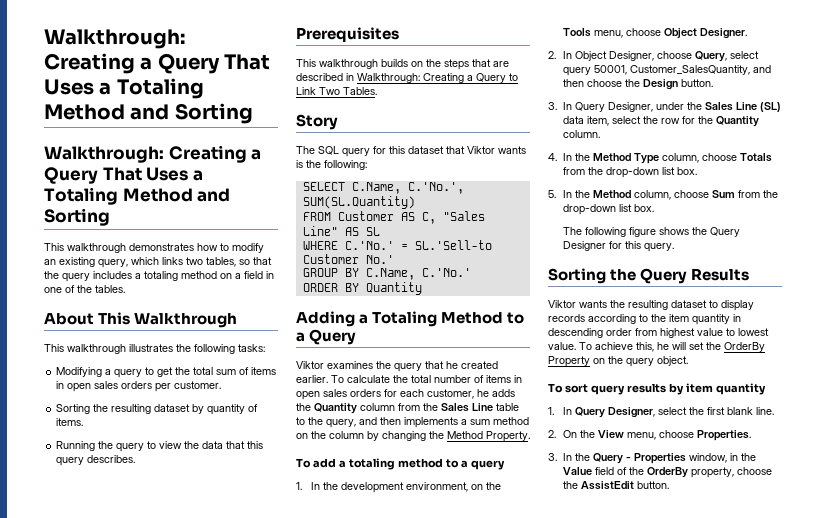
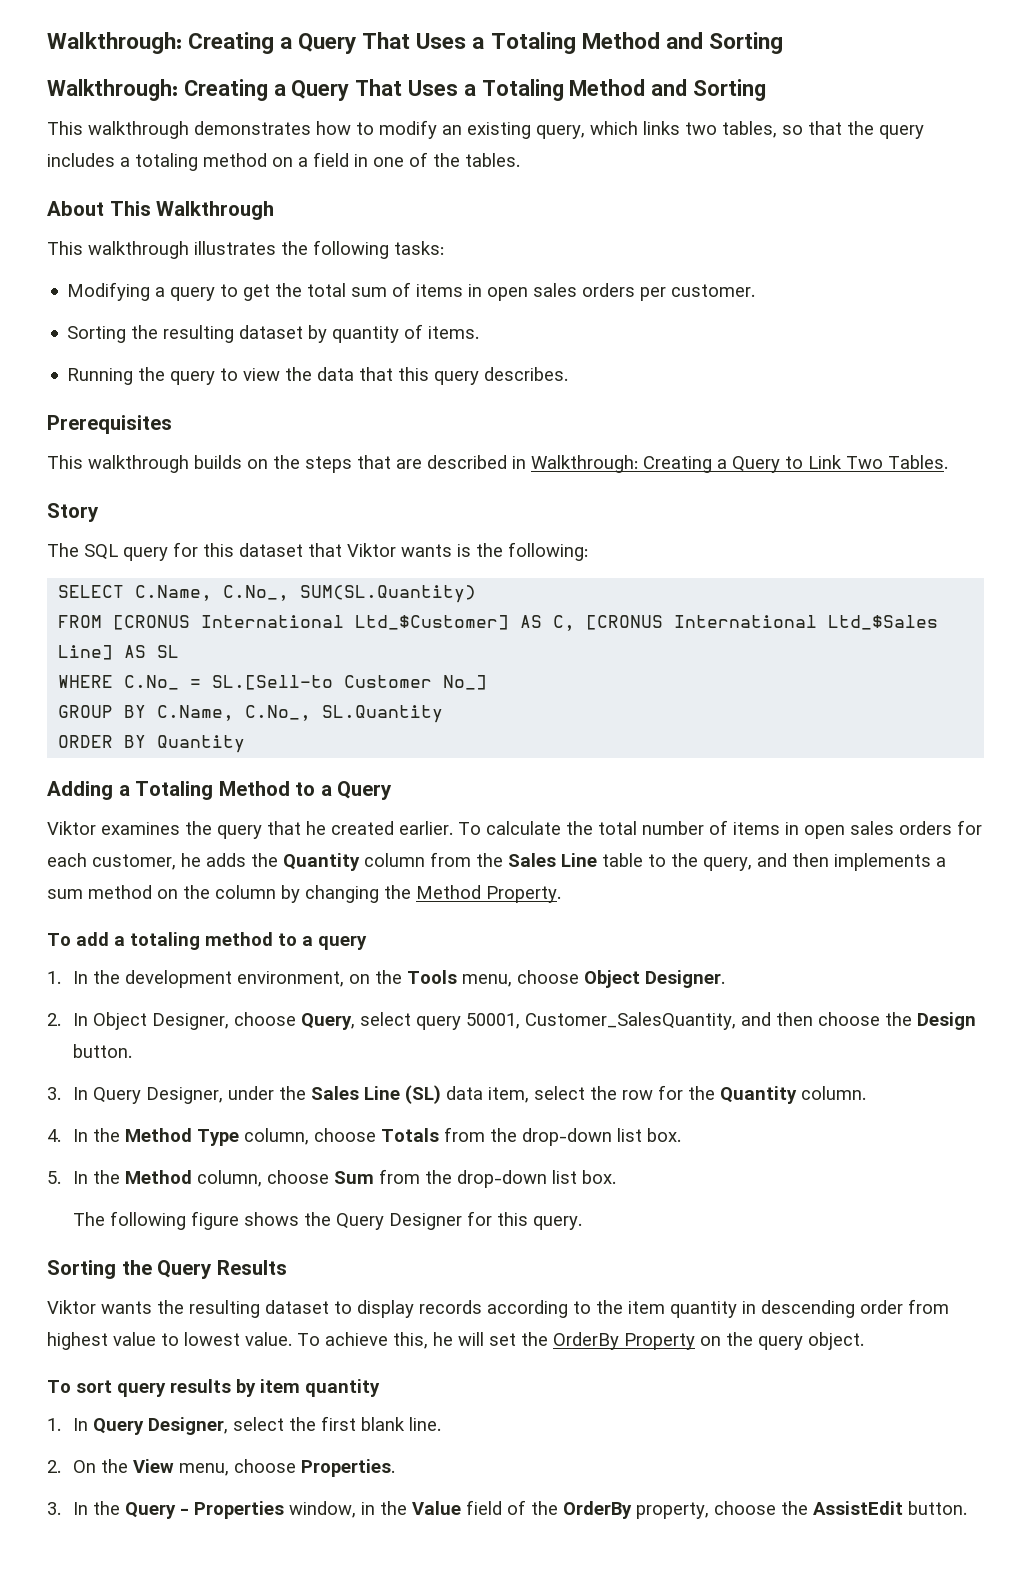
[407,182,464,194] C.'No.', -> [223,585,290,601] C.No_,
[337,211,485,224] [302,226,380,236] [302,240,492,250] [302,254,394,264] Customer AS C, "Sales Line" AS SL // WHERE C.'No.' = SL.'Sell-to Customer No.' -> [113,615,939,631] [58,645,180,660] [58,675,488,690] [CRONUS International Ltd_$Customer] AS C, [CRONUS International Ltd_$Sales Line] AS SL // WHERE C.No_ = SL.[Sell-to Customer No_]
[421,268,471,277] C.'No.' -> [245,705,444,723] C.No_, SL.Quantity

